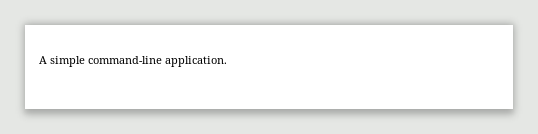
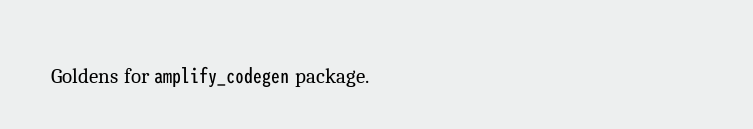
[39,56,227,67] A simple command-line application. -> [51,66,369,88] Goldens for amplify_codegen package.

